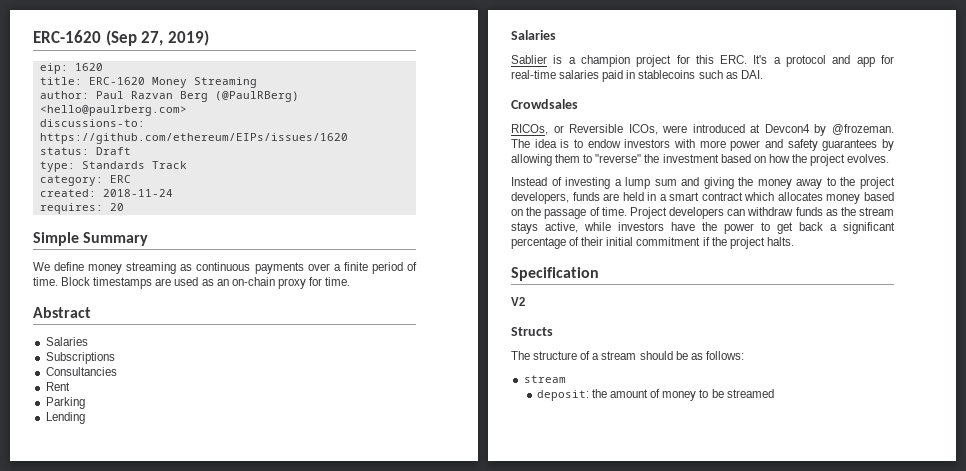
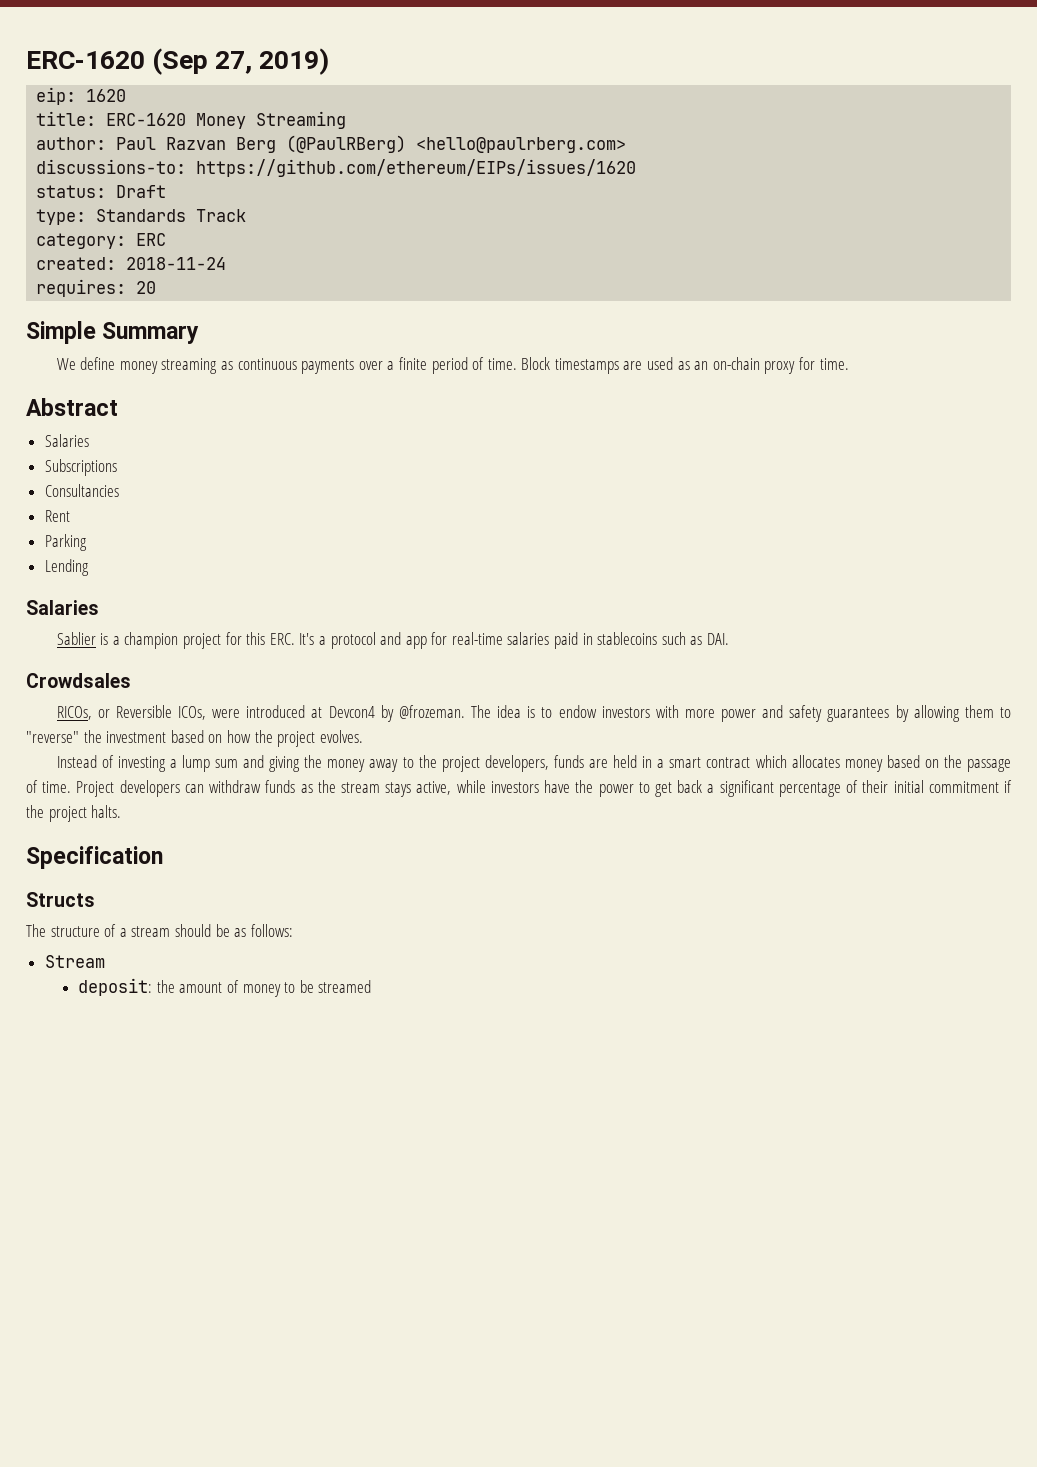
[511,297,525,306] // V2 -> (163, 857) none
[523,375,566,383] stream -> [44,955,105,968] Stream

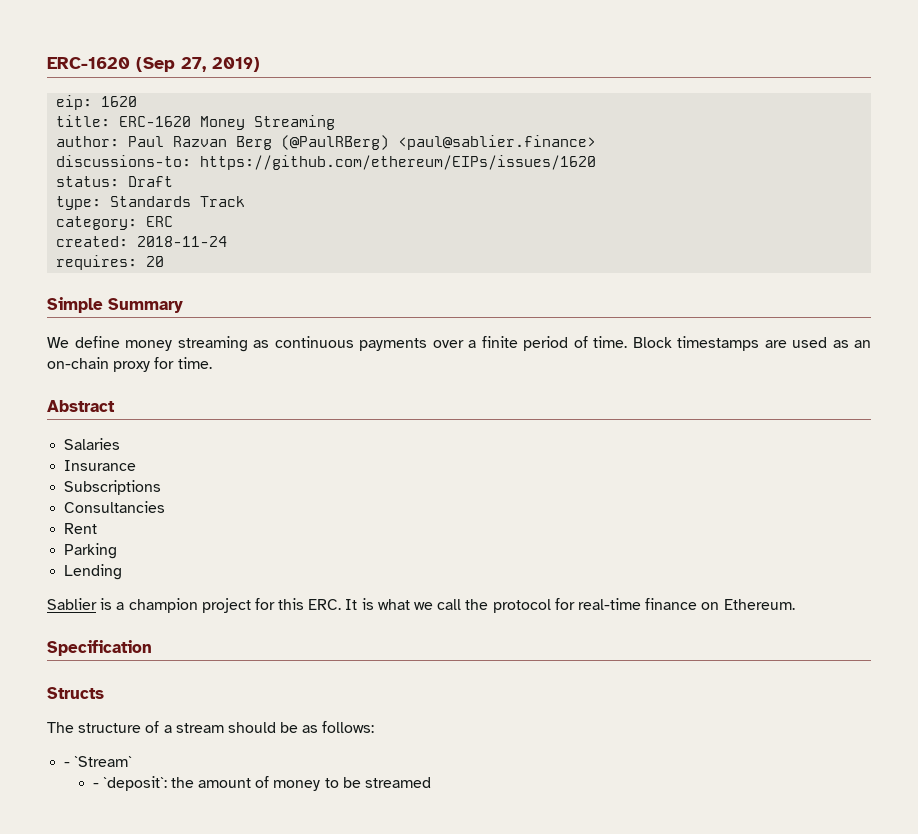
[416,137,627,153] <hello@paulrberg.com> -> [398,135,597,150] <paul@sablier.finance>
(89, 440) none -> [64,460,137,471] // Insurance
[26,600,99,615] // Salaries -> (123, 572) none
[299,632,730,649] [26,673,131,688] [56,705,1011,722] [26,730,363,747] [56,755,1012,772] [26,780,1012,797] [26,805,122,822] It's a protocol and app for real-time salaries paid in stablecoins such as DAI. // Crowdsales // RICOs, or Reversible ICOs, were introduced at Devcon4 by @frozeman. The idea is to endow investors with more power and safety guarantees by allowing them to "reverse" the investment based on how the project evolves. // Instead of investing a lump sum and giving the money away to the project developers, funds are held in a smart contract which allocates money based on the passage of time. Project developers can withdraw funds as the stream stays active, while investors have the power to get back a significant percentage of their initial commitment if the project halts. -> [345,598,795,613] It is what we call the protocol for real-time finance on Ethereum.
[44,955,105,968] [78,978,153,996] Stream // deposit: -> [64,756,133,767] [92,776,167,791] - `Stream` // - `deposit`:

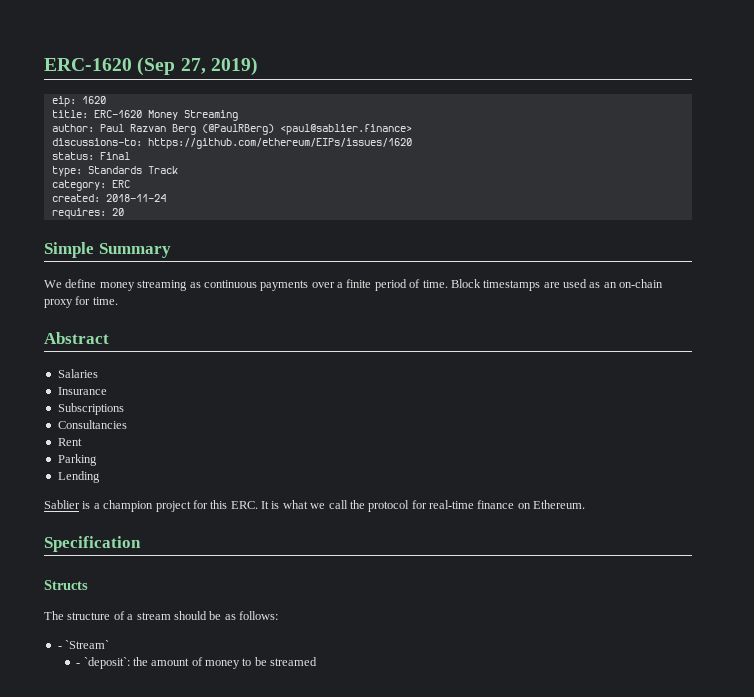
[128,176,174,187] Draft -> [99,152,130,160] Final

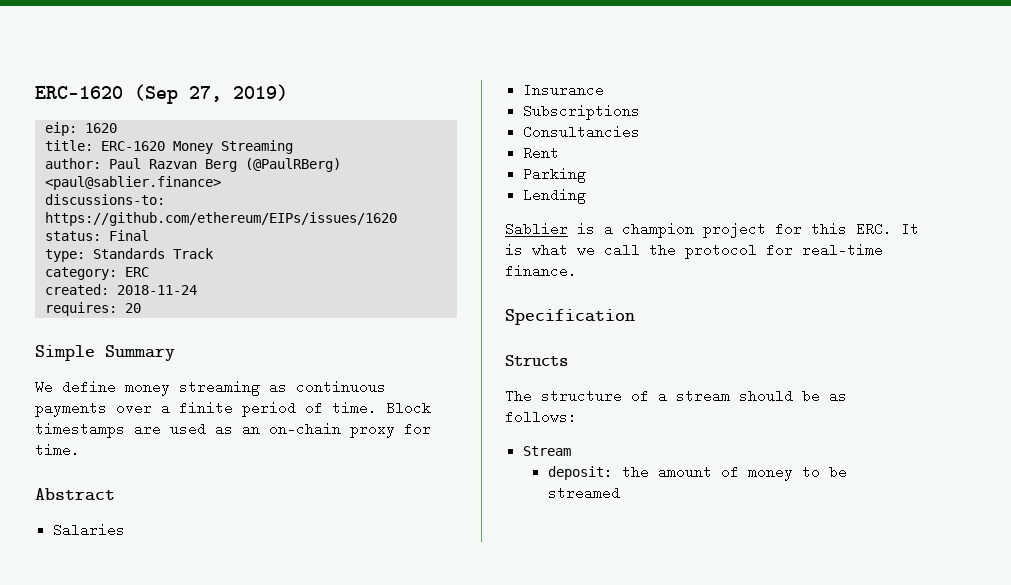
[477,500,586,509] finance on Ethereum. -> [505,264,577,278] finance.
[57,640,110,649] [76,657,130,669] - `Stream` // - `deposit`: -> [523,446,572,456] [547,465,613,480] Stream // deposit:

